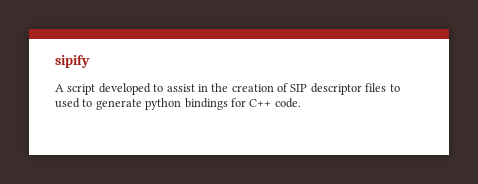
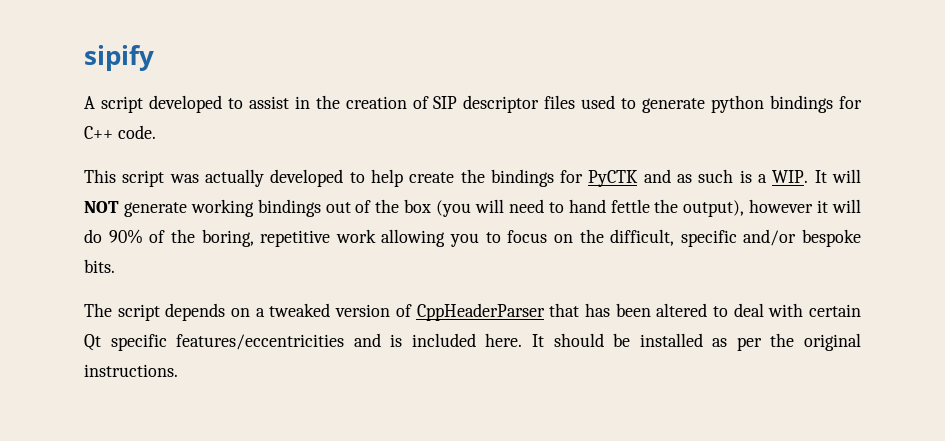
[389,84,400,92] to -> (576, 102) none
(301, 103) none -> [84,169,861,187] [84,199,862,217] [84,229,861,247] [84,259,115,273] [84,303,861,321] [84,333,861,351] [84,364,178,377] // This script was actually developed to help create the bindings for PyCTK and as such is a WIP. It will NOT generate working bindings out of the box (you will need to hand fettle the output), however it will do 90% of the boring, repetitive work allowing you to focus on the difficult, specific and/or bespoke bits. // The script depends on a tweaked version of CppHeaderParser that has been altered to deal with certain Qt specific features/eccentricities and is included here. It should be installed as per the original instructions.

